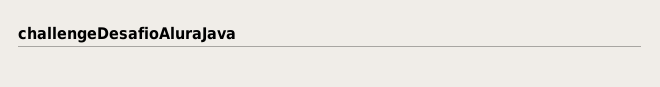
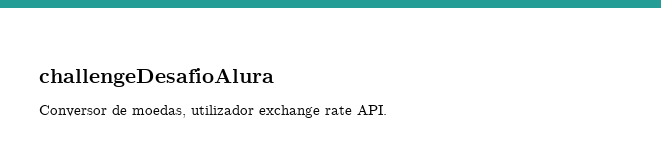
[18,26,236,43] challengeDesafioAluraJava -> [39,68,274,87] [39,105,387,118] challengeDesafioAlura // Conversor de moedas, utilizador exchange rate API.

